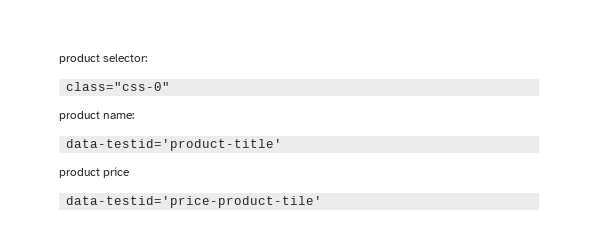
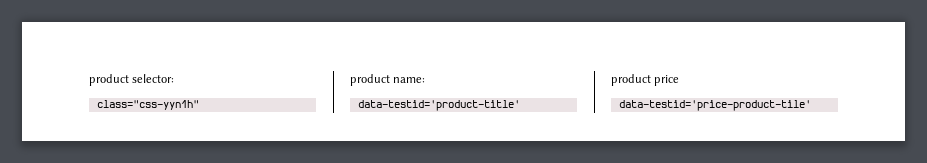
[66,82,171,91] class="css-0" -> [96,100,199,110] class="css-yyn1h"

